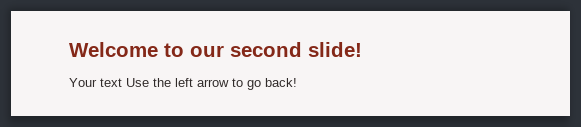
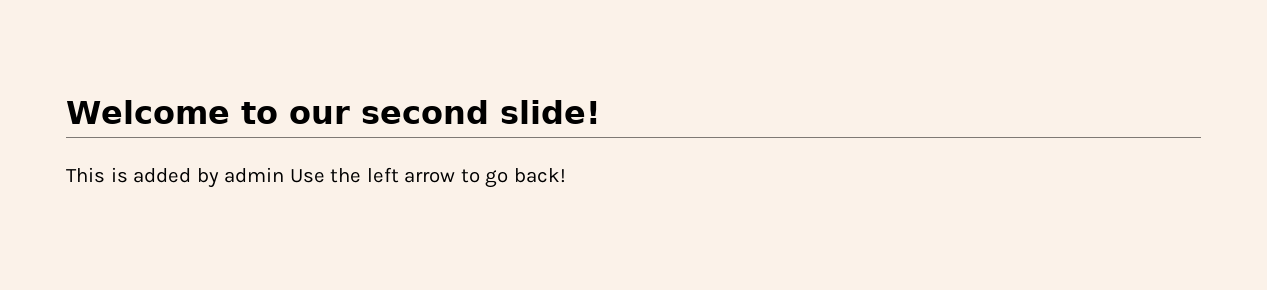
[69,78,122,87] Your text -> [66,167,285,188] This is added by admin

